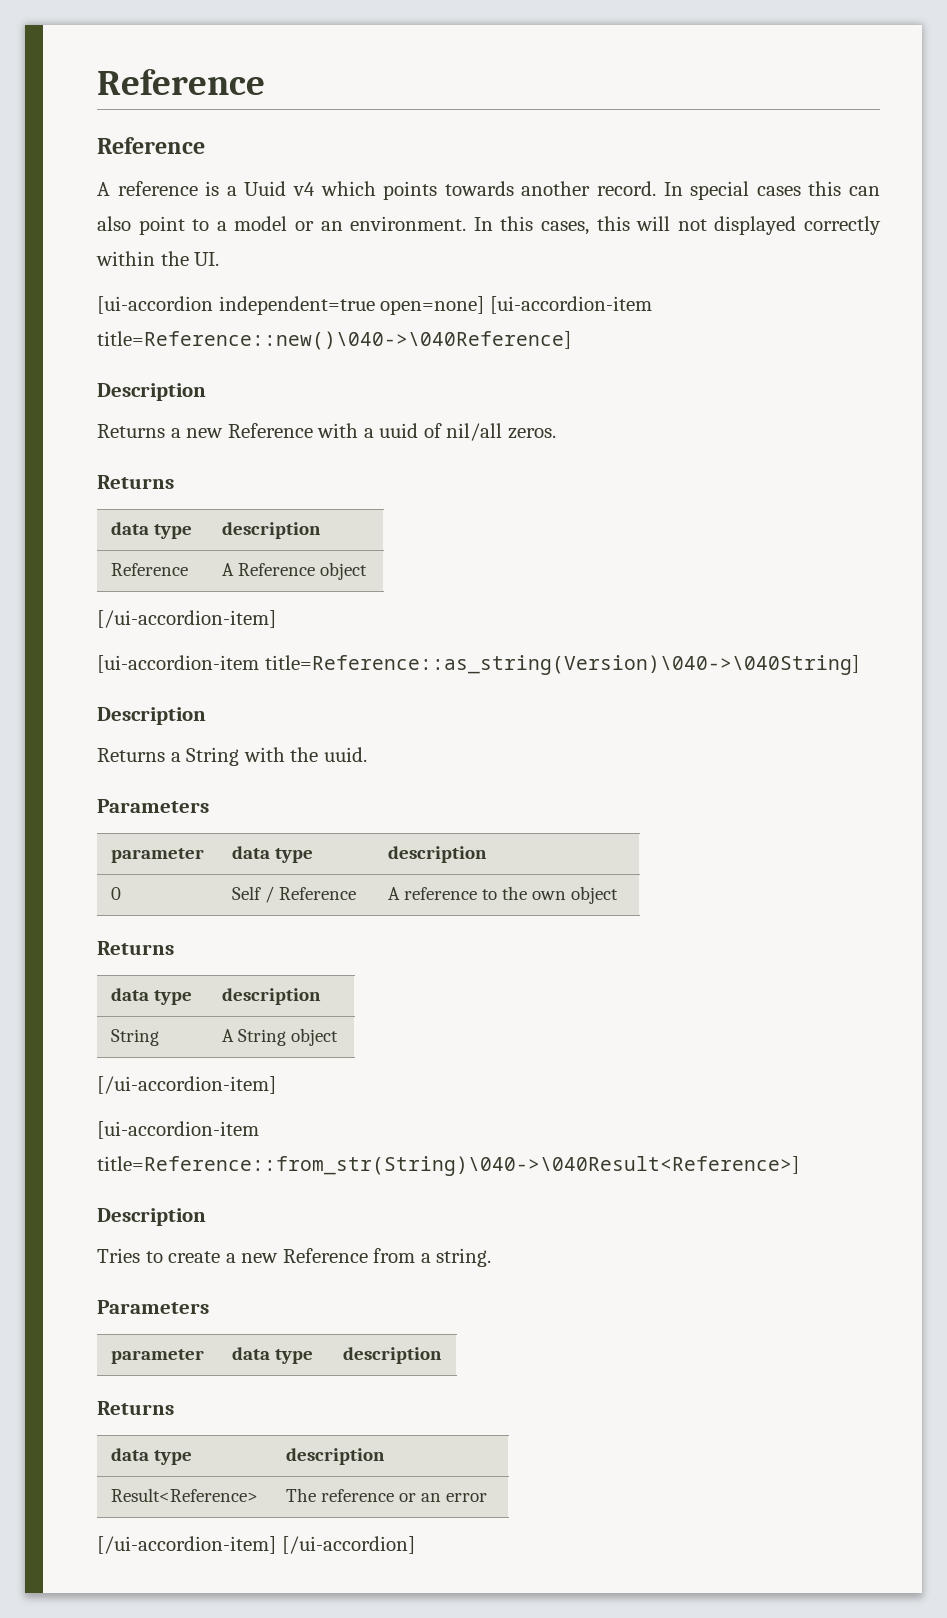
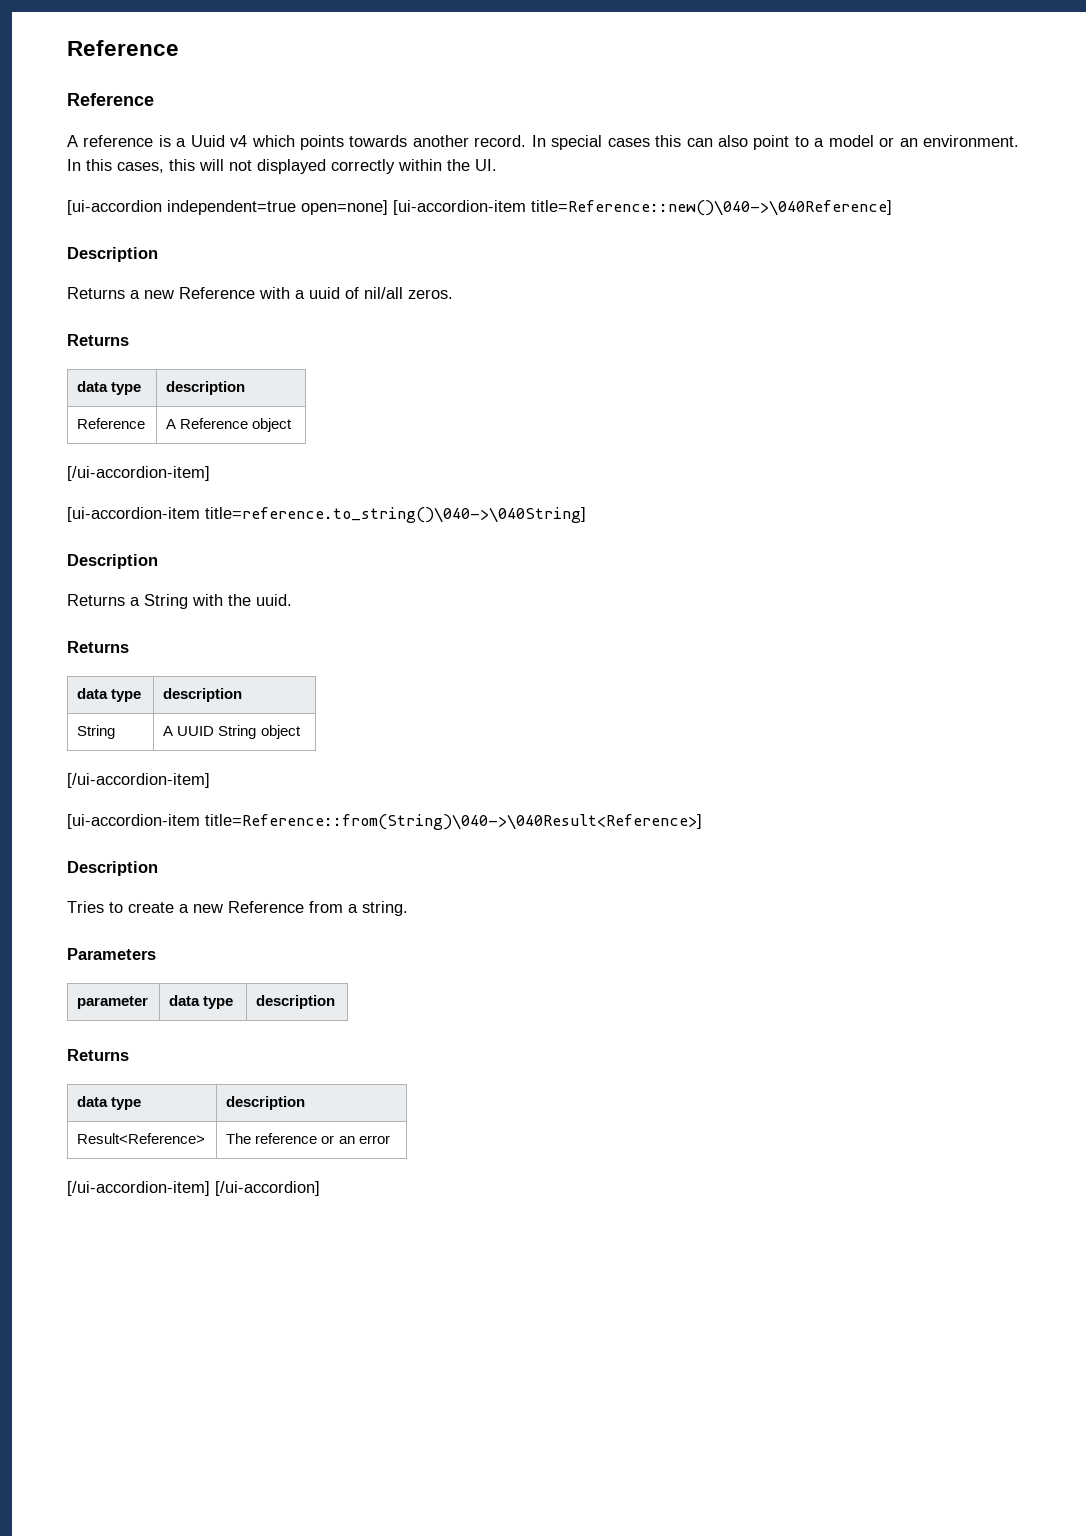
[264,655,859,675] title=Reference::as_string(Version)\040->\040String] -> [205,507,586,523] title=reference.to_string()\040->\040String]
[97,799,209,813] [110,848,204,863] [231,846,313,863] [387,846,487,863] [110,887,121,900] [231,886,356,903] [387,886,618,904] // Parameters // parameter | data type | description // 0 | Self / Reference | A reference to the own object -> (292, 600) none
(234, 1035) none -> [177,726,215,736] UUID
[97,1156,799,1176] title=Reference::from_str(String)\040->\040Result<Reference>] -> [205,814,702,830] title=Reference::from(String)\040->\040Result<Reference>]

